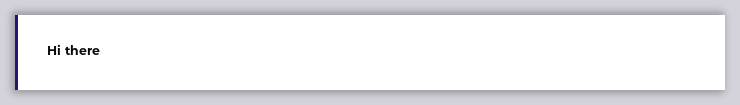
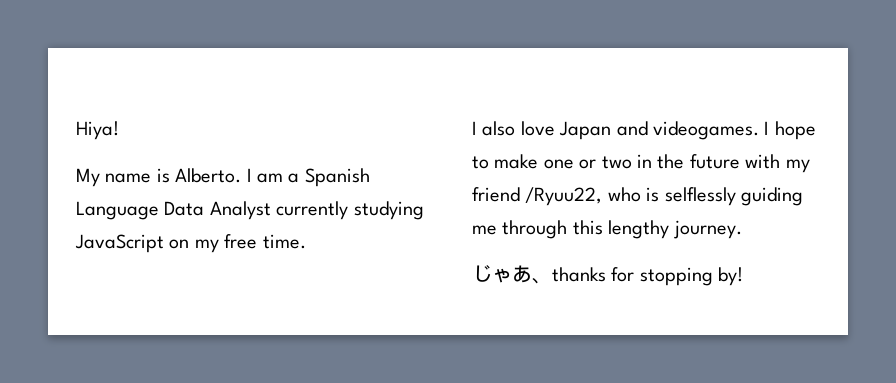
[47,44,100,55] Hi there -> [76,121,119,140] [76,168,370,187] [76,201,424,220] [75,234,306,253] [472,121,816,140] [472,154,810,173] [472,187,803,206] [472,220,742,239] [472,265,744,286] Hiya! // My name is Alberto. I am a Spanish Language Data Analyst currently studying JavaScript on my free time. // I also love Japan and videogames. I hope to make one or two in the future with my friend /Ryuu22, who is selflessly guiding me through this lengthy journey. // じゃあ、thanks for stopping by!

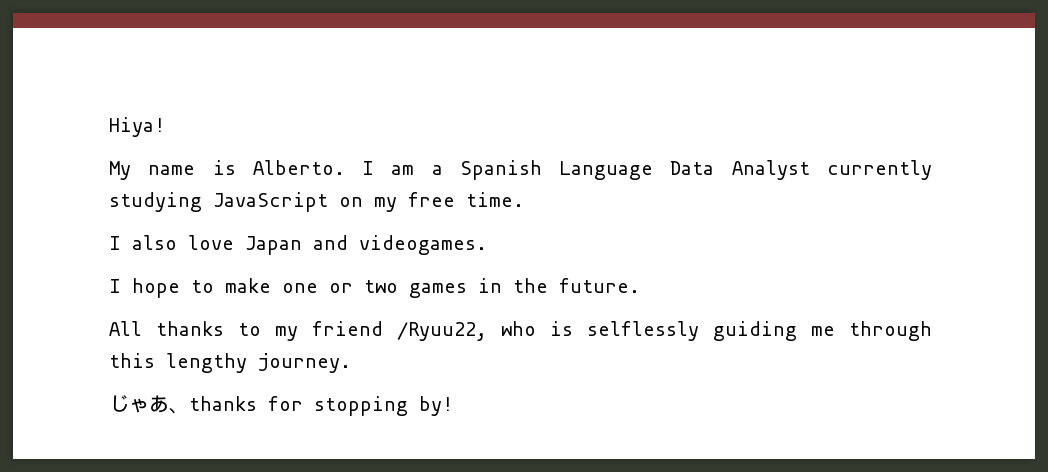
(759, 130) none -> (487, 245) //
(632, 162) none -> [409,283,467,298] games
[689,154,781,169] future with -> [559,278,640,293] [109,321,261,336] future. // All thanks to

